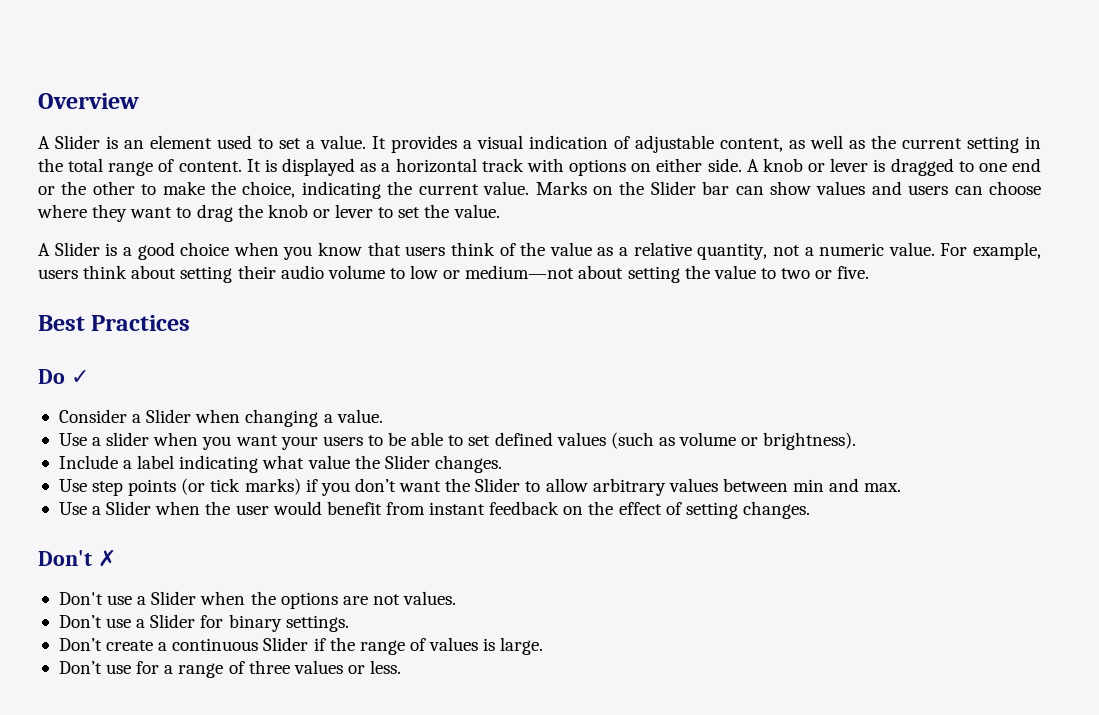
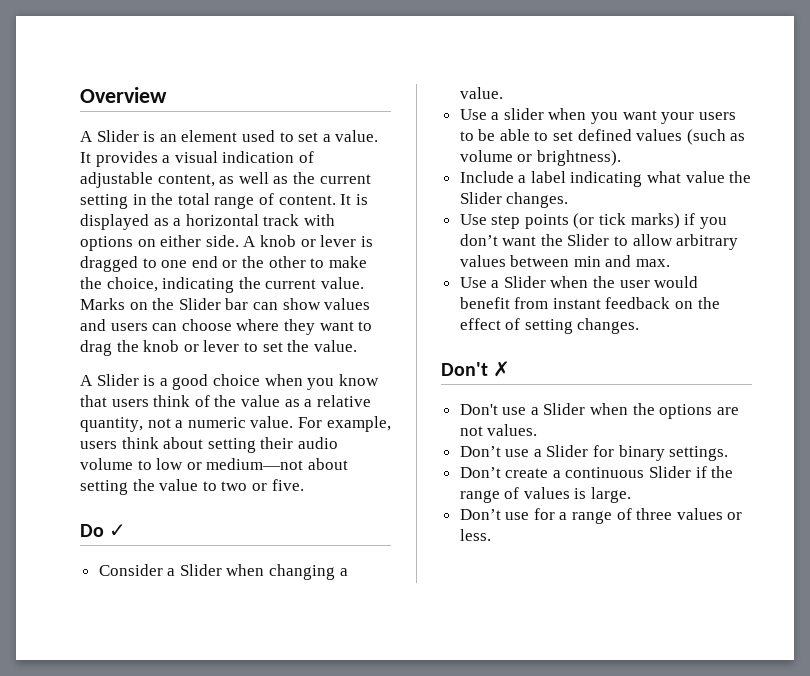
[38,315,191,331] // Best Practices -> (304, 485) none

